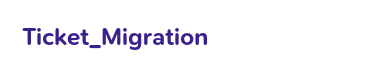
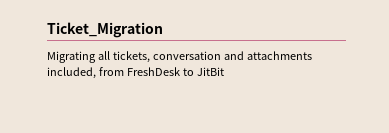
(208, 39) none -> [47,51,312,63] [47,67,224,79] // Migrating all tickets, conversation and attachments included, from FreshDesk to JitBit

